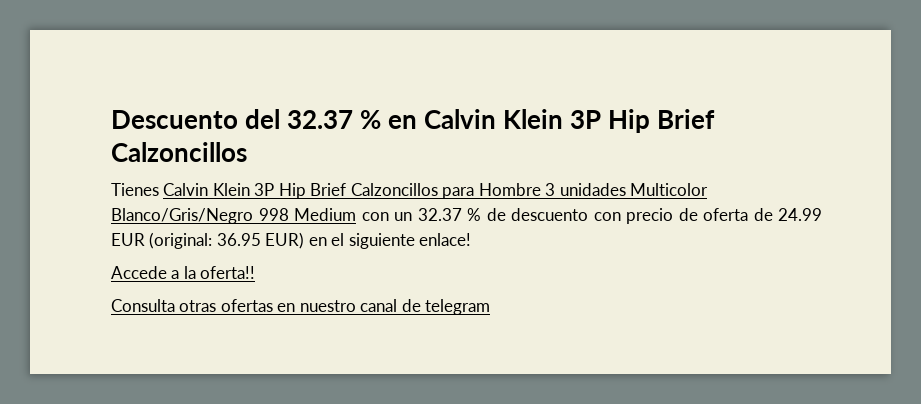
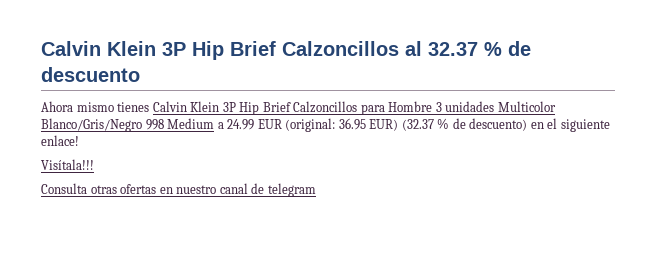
[111,109,716,133] [111,142,247,162] [111,183,159,196] Descuento del 32.37 % en Calvin Klein 3P Hip Brief Calzoncillos // Tienes -> [41,41,531,60] [41,67,140,82] [41,101,150,112] Calvin Klein 3P Hip Brief Calzoncillos al 32.37 % de descuento // Ahora mismo tienes
[361,208,773,224] con un 32.37 % de descuento con precio de oferta de -> [217,122,224,129] a
(305, 240) none -> [401,118,528,131] (32.37 % de descuento)
[111,266,256,279] Accede a la oferta!! -> [41,159,94,170] Visítala!!!

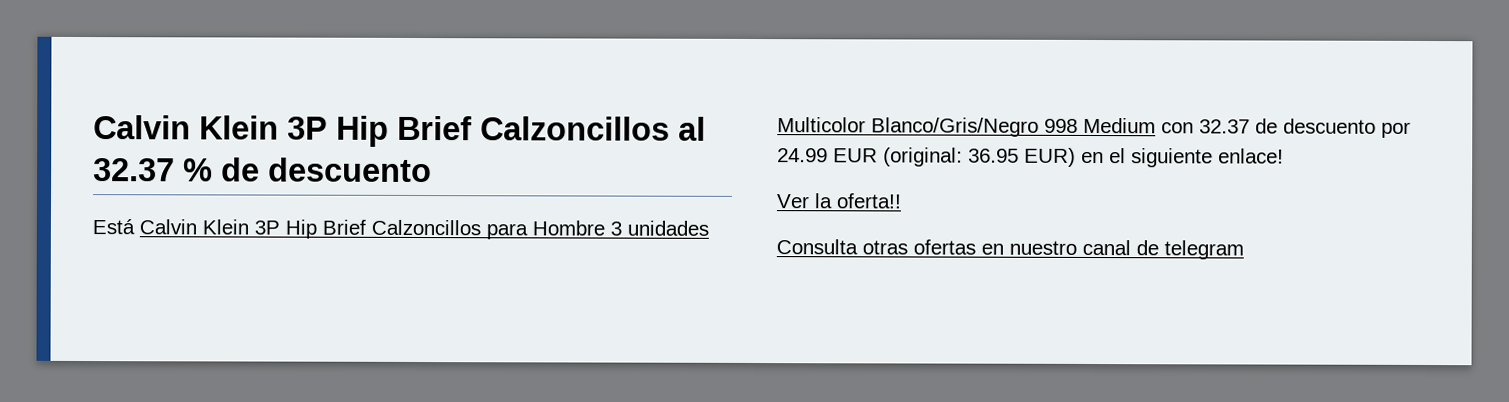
[41,101,150,112] Ahora mismo tienes -> [92,219,135,235] Está
[217,122,224,129] a -> [1161,118,1411,138] con 32.37 de descuento por
[401,118,528,131] (32.37 % de descuento) -> (1076, 157) none
[41,159,94,170] Visítala!!! -> [776,193,902,209] Ver la oferta!!

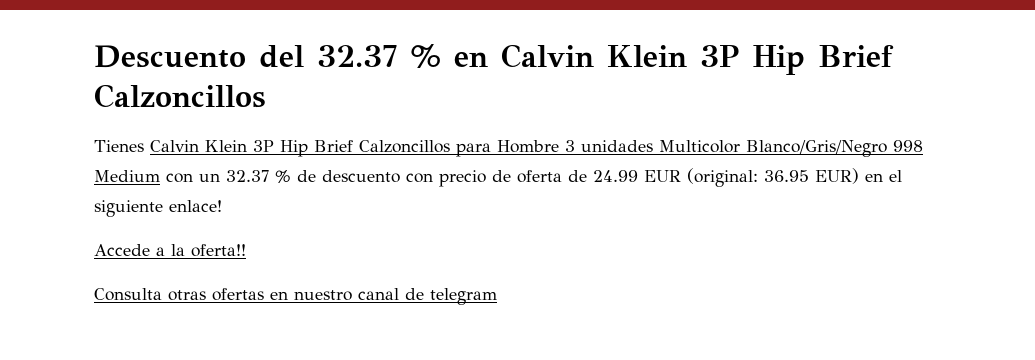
[93,115,706,147] [93,157,432,183] [92,219,135,235] Calvin Klein 3P Hip Brief Calzoncillos al 32.37 % de descuento // Está -> [94,44,894,75] [94,84,266,108] [94,140,144,152] Descuento del 32.37 % en Calvin Klein 3P Hip Brief Calzoncillos // Tienes
[1199,118,1411,138] 32.37 de descuento por -> [199,170,587,187] un 32.37 % de descuento con precio de oferta de
[776,194,810,209] Ver -> [94,244,165,256] Accede a

